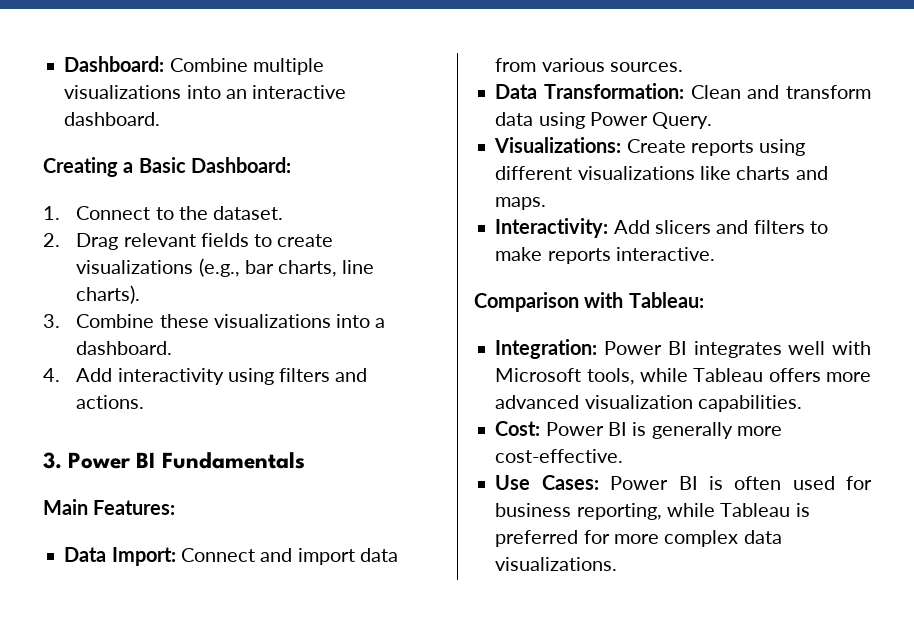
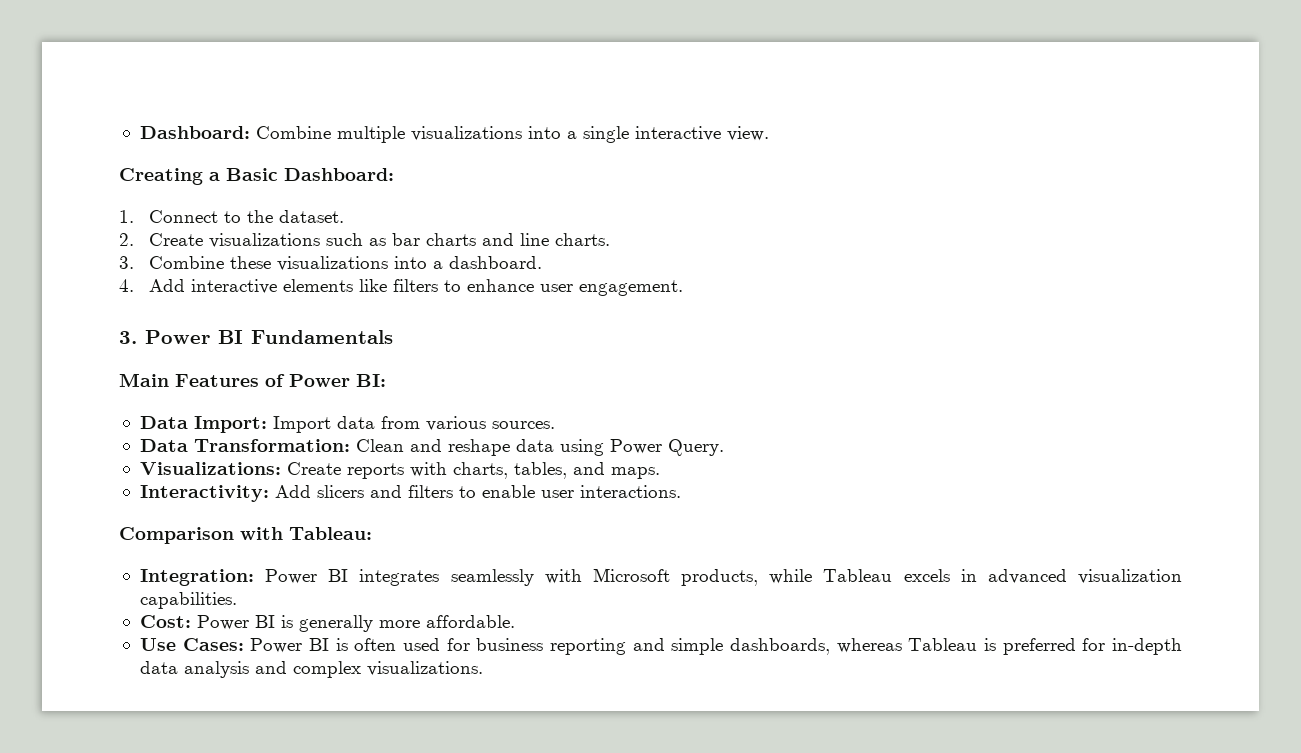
[225,85,347,99] [64,112,161,126] an interactive dashboard. -> [566,126,769,143] a single interactive view.
[76,233,334,250] [76,258,375,277] [76,285,141,304] Drag relevant fields to create visualizations (e.g., bar charts, line charts). -> [149,233,611,248] Create visualizations such as bar charts and line charts.
[117,368,368,385] [76,395,145,409] interactivity using filters and actions. -> [191,279,684,296] interactive elements like filters to enhance user engagement.
[93,500,176,515] Features: -> [175,374,386,387] Features of Power BI:
[180,548,355,565] Connect and import -> [272,416,331,433] Import
[786,85,871,99] transform -> [447,439,510,456] reshape
[759,139,806,156] [495,166,791,180] using different visualizations like charts -> [409,462,567,479] with charts, tables,
[495,247,715,264] make reports interactive. -> [481,485,681,498] enable user interactions.
[788,341,826,355] well -> [450,569,534,586] seamlessly
[586,368,871,385] tools, while Tableau offers more -> [681,569,977,586] products, while Tableau excels in
[495,449,624,463] cost-effective. -> [425,615,515,628] affordable.
[576,503,810,520] [495,530,782,547] reporting, while Tableau is preferred for more complex data -> [549,638,1182,655] [139,661,361,678] reporting and simple dashboards, whereas Tableau is preferred for in-depth data analysis and complex

